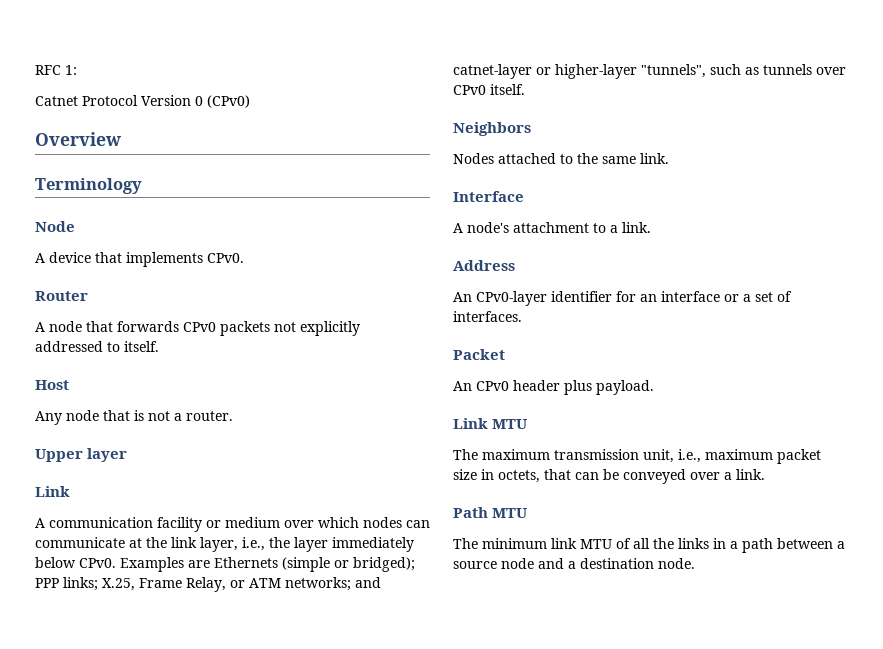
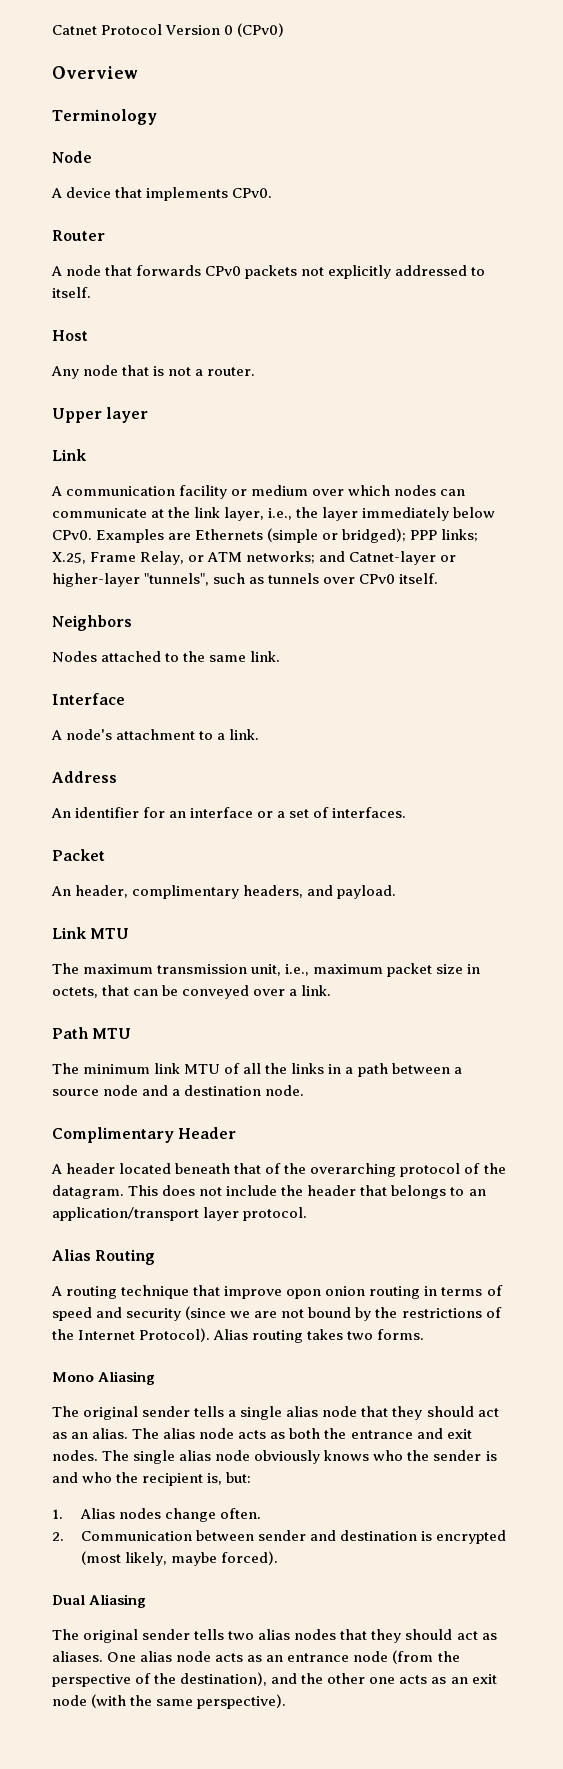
[35,65,77,75] RFC 1: // -> (52, 30) none
[453,64,532,79] catnet-layer -> [349,551,437,565] Catnet-layer
[476,291,547,306] CPv0-layer -> (71, 813) none
[476,380,592,395] CPv0 header plus -> [75,885,334,899] header, complimentary headers, and
(695, 563) none -> [52,1127,237,1143] [51,1163,506,1177] [52,1185,486,1199] [52,1207,308,1221] [52,1249,156,1265] [51,1285,503,1299] [52,1306,502,1321] [52,1328,425,1343] [52,1371,156,1385] [52,1406,499,1420] [52,1428,472,1439] [52,1450,497,1464] [52,1472,252,1486] [52,1508,261,1522] [52,1530,506,1544] [80,1551,278,1566] [52,1594,147,1608] [52,1629,497,1643] [52,1650,460,1664] [52,1672,497,1687] [52,1694,287,1709] // Complimentary Header // A header located beneath that of the overarching protocol of the datagram. This does not include the header that belongs to an application/transport layer protocol. // Alias Routing // A routing technique that improve opon onion routing in terms of speed and security (since we are not bound by the restrictions of the Internet Protocol). Alias routing takes two forms. // Mono Aliasing // The original sender tells a single alias node that they should act as an alias. The alias node acts as both the entrance and exit nodes. The single alias node obviously knows who the sender is and who the recipient is, but: // 1. Alias nodes change often. // 2. Communication between sender and destination is encrypted (most likely, maybe forced). // Dual Aliasing // The original sender tells two alias nodes that they should act as aliases. One alias node acts as an entrance node (from the perspective of the destination), and the other one acts as an exit node (with the same perspective).

